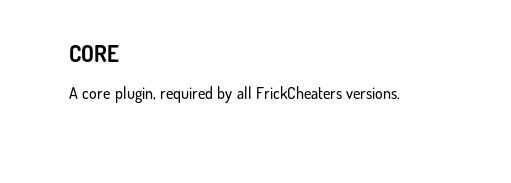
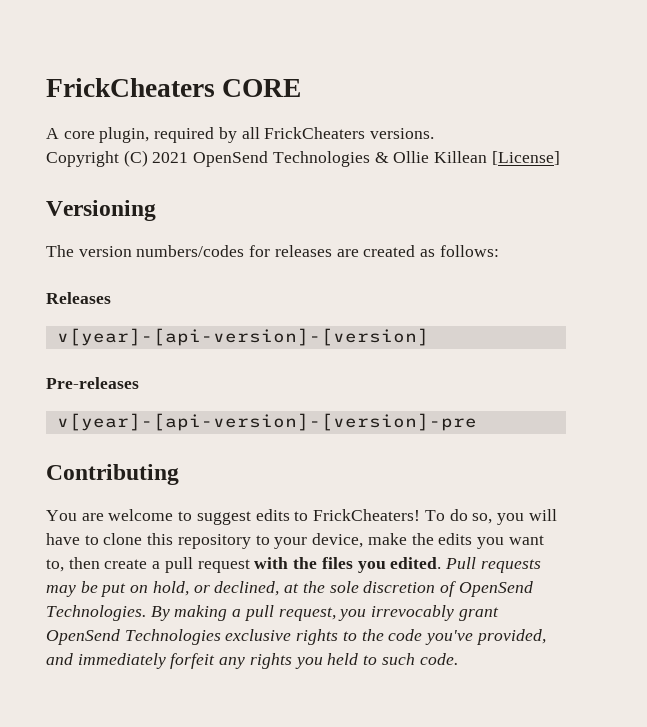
(69, 53) none -> [46,78,215,97] FrickCheaters
(401, 93) none -> [46,150,560,167] [46,200,156,221] [46,245,499,257] [46,292,111,304] [56,328,429,346] [46,377,139,389] [56,413,477,431] [46,464,179,485] [46,509,557,525] [46,533,544,549] [46,557,541,573] [46,581,533,597] [46,605,499,621] [46,629,546,645] [46,653,458,669] // Copyright (C) 2021 OpenSend Technologies & Ollie Killean [License] // Versioning // The version numbers/codes for releases are created as follows: // Releases // v[year]-[api-version]-[version] // Pre-releases // v[year]-[api-version]-[version]-pre // Contributing // You are welcome to suggest edits to FrickCheaters! To do so, you will have to clone this repository to your device, make the edits you want to, then create a pull request with the files you edited. Pull requests may be put on hold, or declined, at the sole discretion of OpenSend Technologies. By making a pull request, you irrevocably grant OpenSend Technologies exclusive rights to the code you've provided, and immediately forfeit any rights you held to such code.

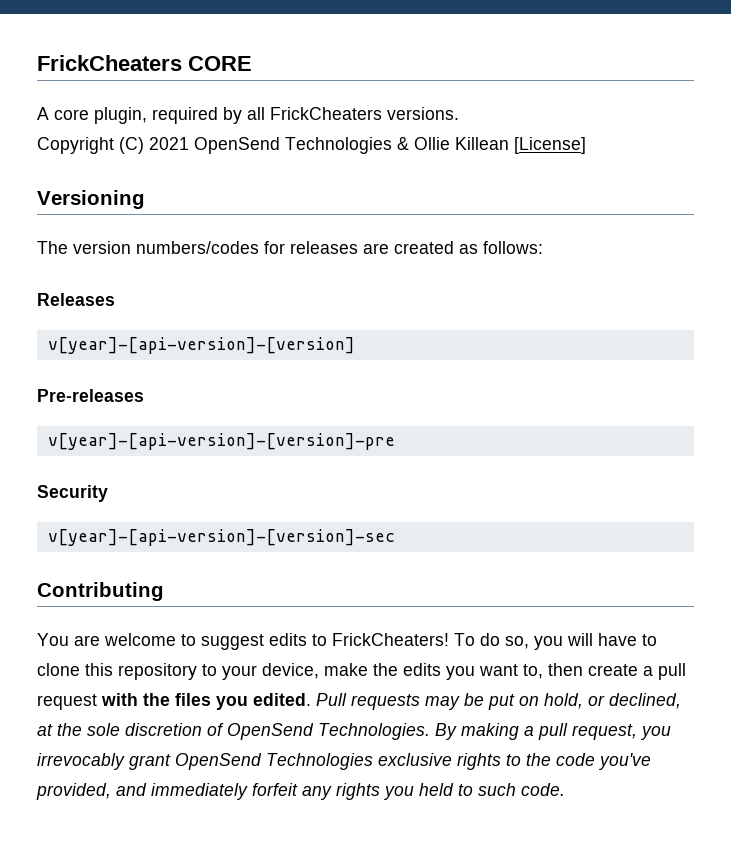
(477, 422) none -> [37,485,108,502] [47,529,395,546] // Security // v[year]-[api-version]-[version]-sec

